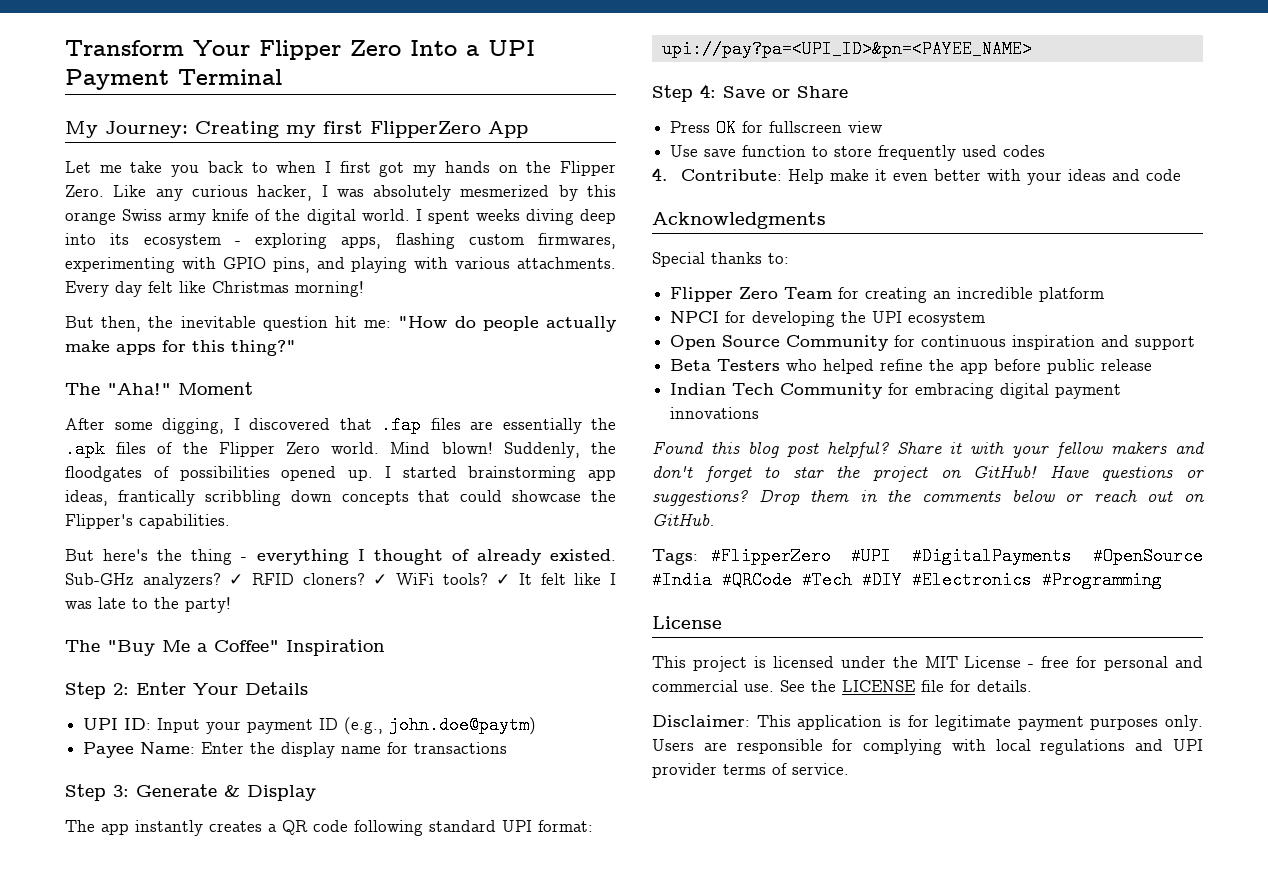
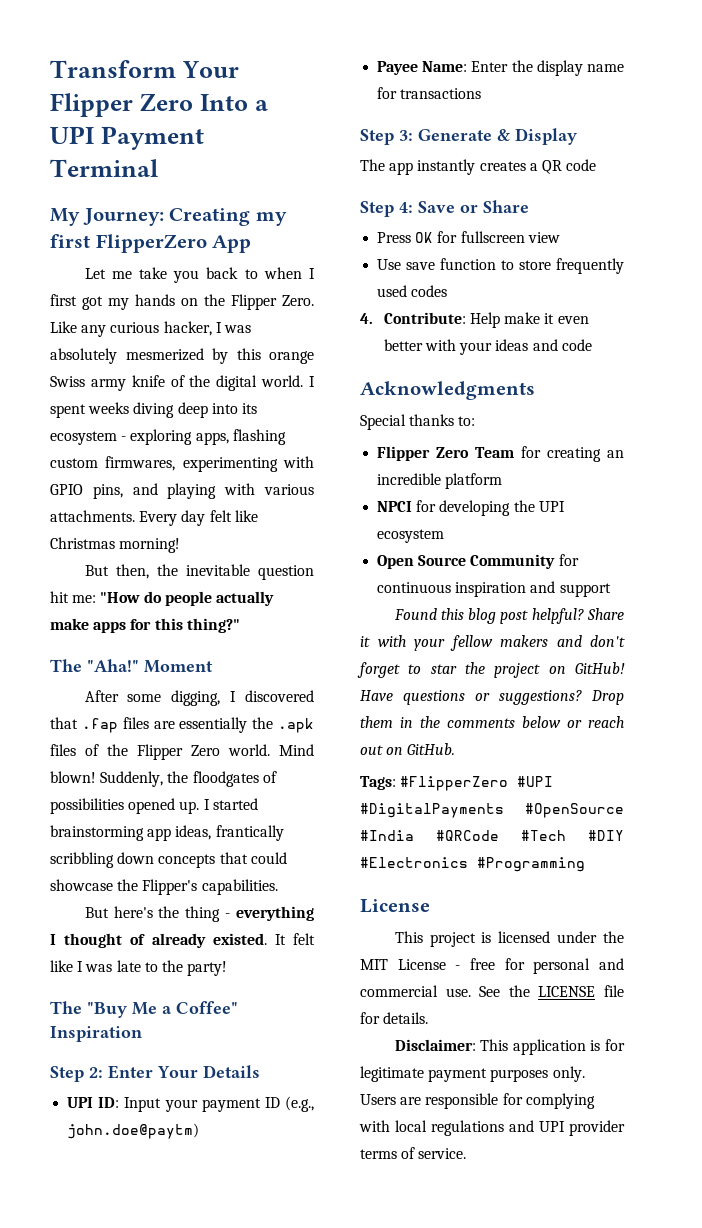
[65,573,511,589] Sub-GHz analyzers? ✓ RFID cloners? ✓ WiFi tools? ✓ -> (267, 939) none
[354,820,593,836] [661,40,1032,58] following standard UPI format: // upi://pay?pa=<UPI_ID>&pn=<PAYEE_NAME> -> (597, 165) none
[670,359,1153,374] [670,383,1122,399] [670,407,760,419] // Beta Testers who helped refine the app before public release // Indian Tech Community for embracing digital payment innovations -> (611, 590) none

